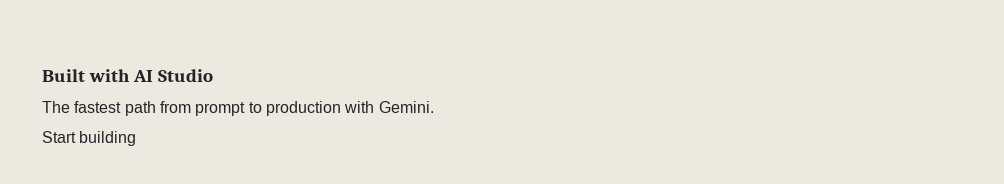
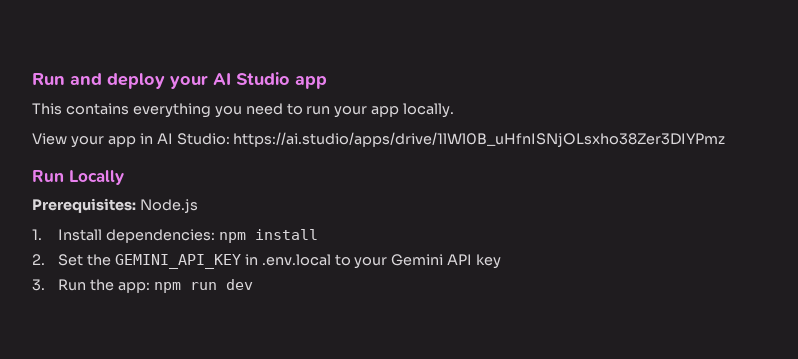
[42,69,214,82] [42,101,434,116] [42,131,137,146] Built with AI Studio // The fastest path from prompt to production with Gemini. // Start building -> [32,72,327,89] [32,103,455,118] [32,132,726,148] [32,170,124,185] [32,198,198,213] [32,229,318,243] [32,254,502,269] [32,279,253,293] Run and deploy your AI Studio app // This contains everything you need to run your app locally. // View your app in AI Studio: https://ai.studio/apps/drive/1lWl0B_uHfnISNjOLsxho38Zer3DIYPmz // Run Locally // Prerequisites: Node.js // 1. Install dependencies: npm install // 2. Set the GEMINI_API_KEY in .env.local to your Gemini API key // 3. Run the app: npm run dev

